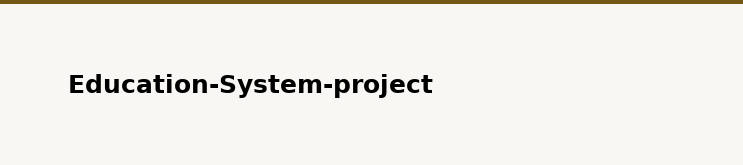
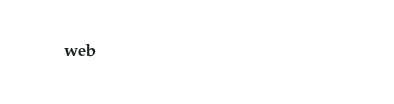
[68,74,433,98] Education-System-project -> [64,44,96,57] web

